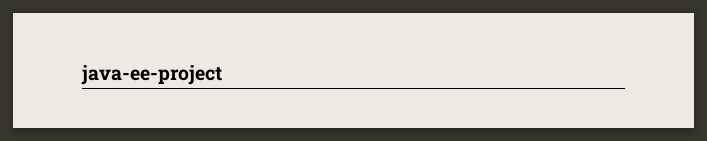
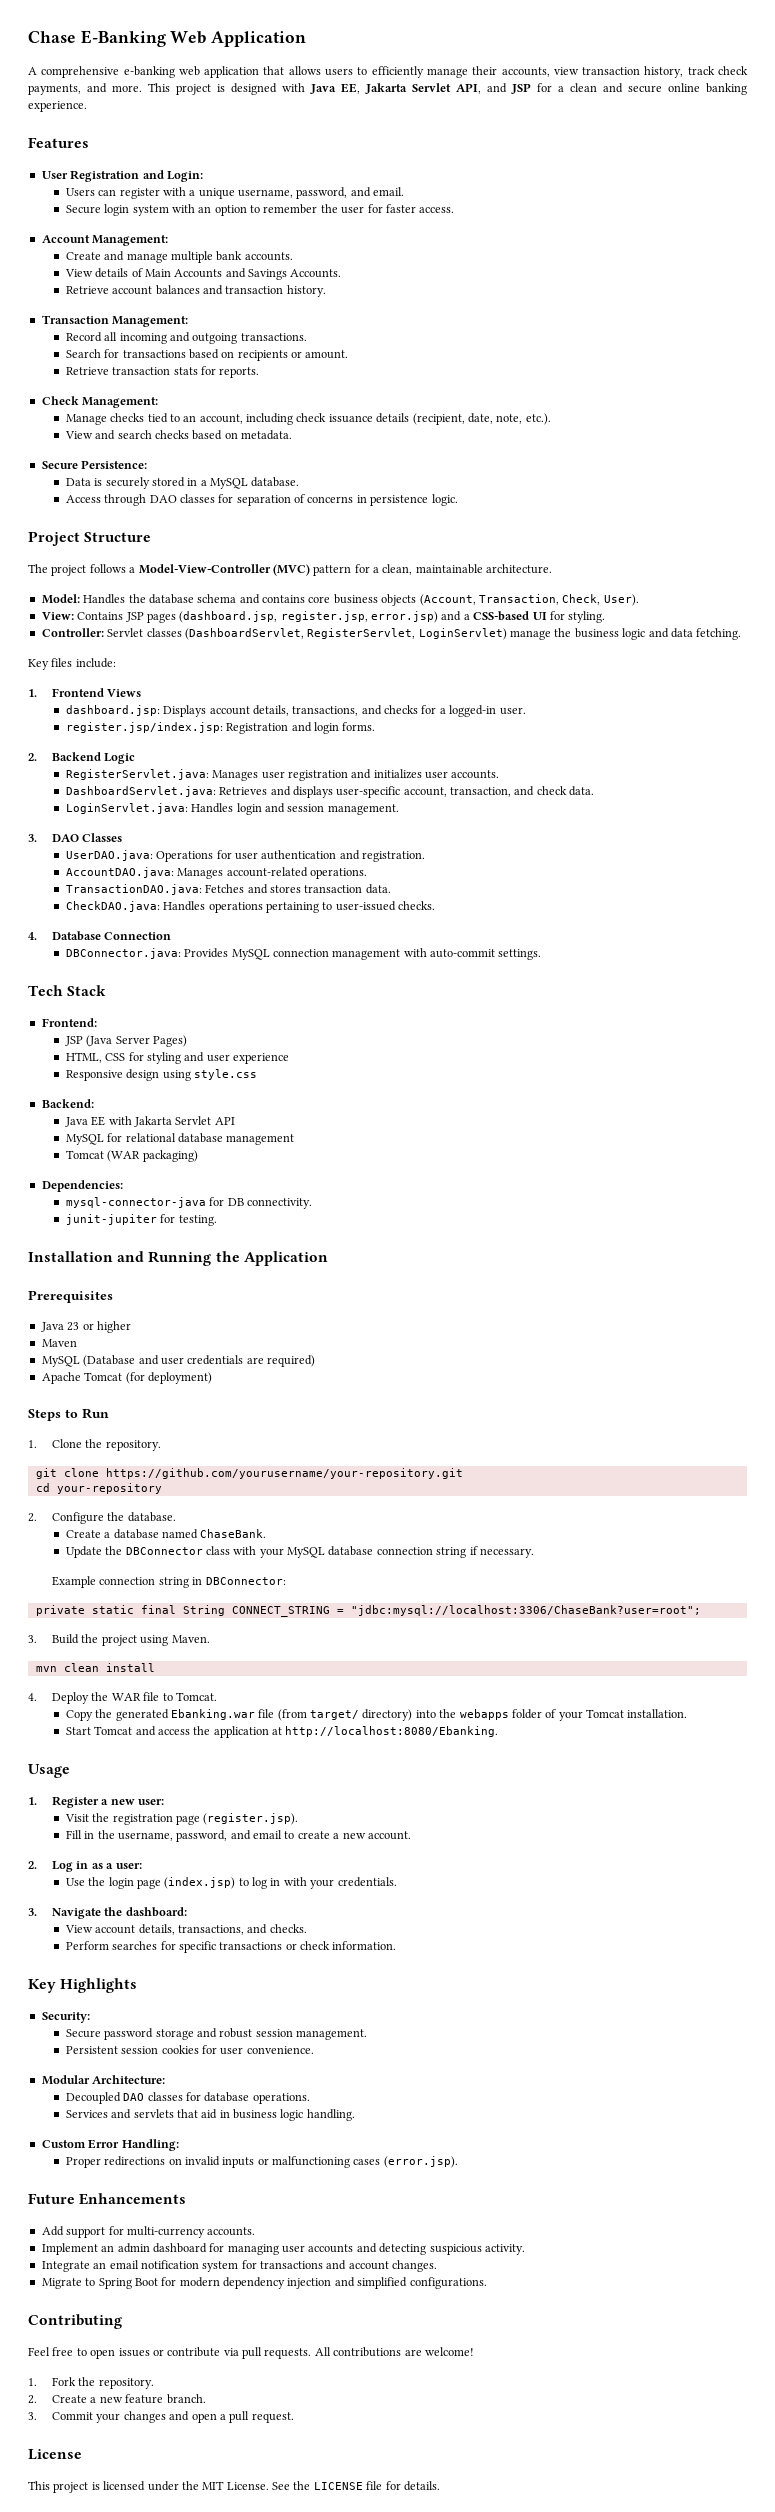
[81,65,222,85] java-ee-project -> [28,30,307,47] [28,66,748,78] [28,83,747,95] [28,101,87,112] [28,137,89,148] [41,170,203,182] [65,187,405,199] [65,204,455,216] [41,235,169,246] [65,251,293,263] [64,268,342,280] [65,285,326,297] [41,315,189,327] [65,332,307,344] [65,349,349,361] [65,366,260,378] [41,396,159,408] [65,413,551,425] [64,430,292,440] [41,460,148,469] [65,477,300,489] [65,494,458,506] [28,531,152,546] [28,564,553,576] [41,594,639,606] [41,611,606,623] [41,628,742,640] [28,658,116,670] [28,688,142,697] [65,705,526,717] [65,722,376,734] [28,752,136,764] [65,769,500,781] [65,786,595,798] [65,803,399,815] [28,833,123,842] [65,850,425,862] [65,867,367,879] [65,884,391,895] [65,901,435,913] [28,931,172,941] [65,948,542,960] [28,985,107,996] [41,1018,97,1027] [64,1035,187,1047] [65,1052,289,1064] [65,1069,257,1081] [41,1099,94,1108] [64,1116,235,1127] [65,1133,295,1145] [65,1150,198,1162] [41,1180,123,1192] [65,1197,312,1209] [65,1214,217,1226] [28,1251,328,1266] [28,1290,113,1303] [40,1321,131,1333] [41,1339,77,1347] [41,1355,315,1367] [41,1372,212,1384] [28,1408,109,1421] [28,1439,161,1451] [35,1468,463,1479] [35,1483,162,1494] [28,1512,176,1524] [65,1529,267,1539] [65,1546,534,1558] [51,1576,286,1588] [35,1605,701,1617] [28,1634,210,1646] [35,1663,155,1672] [28,1692,217,1704] [65,1709,688,1721] [65,1726,499,1738] [28,1764,70,1778] [28,1796,165,1808] [64,1813,299,1825] [65,1830,411,1842] [28,1861,142,1872] [65,1877,397,1889] [28,1907,187,1919] [64,1924,307,1935] [65,1941,397,1953] [28,1978,138,1993] [41,2012,90,2023] [65,2028,367,2040] [65,2045,314,2055] [41,2075,166,2085] [65,2092,310,2104] [65,2109,355,2121] [41,2139,179,2151] [65,2156,458,2168] [28,2193,187,2205] [41,2226,256,2238] [41,2243,525,2255] [41,2260,438,2272] [41,2277,487,2289] [28,2314,122,2329] [28,2347,474,2359] [28,2377,154,2389] [28,2394,206,2404] [28,2411,294,2423] [28,2449,82,2460] [28,2481,440,2493] Chase E-Banking Web Application // A comprehensive e-banking web application that allows users to efficiently manage their accounts, view transaction history, track check payments, and more. This project is designed with Java EE, Jakarta Servlet API, and JSP for a clean and secure online banking experience. // Features // User Registration and Login: // Users can register with a unique username, password, and email. // Secure login system with an option to remember the user for faster access. // Account Management: // Create and manage multiple bank accounts. // View details of Main Accounts and Savings Accounts. // Retrieve account balances and transaction history. // Transaction Management: // Record all incoming and outgoing transactions. // Search for transactions based on recipients or amount. // Retrieve transaction stats for reports. // Check Management: // Manage checks tied to an account, including check issuance details (recipient, date, note, etc.). // View and search checks based on metadata. // Secure Persistence: // Data is securely stored in a MySQL database. // Access through DAO classes for separation of concerns in persistence logic. // Project Structure // The project follows a Model-View-Controller (MVC) pattern for a clean, maintainable architecture. // Model: Handles the database schema and contains core business objects (Account, Transaction, Check, User). // View: Contains JSP pages (dashboard.jsp, register.jsp, error.jsp) and a CSS-based UI for styling. // Controller: Servlet classes (DashboardServlet, RegisterServlet, LoginServlet) manage the business logic and data fetching. // Key files include: // 1. Frontend Views // dashboard.jsp: Displays account details, transactions, and checks for a logged-in user. // register.jsp/index.jsp: Registration and login forms. // 2. Backend Logic // RegisterServlet.java: Manages user registration and initializes user accounts. // DashboardServlet.java: Retrieves and displays user-specific account, transaction, and check data. // LoginServlet.java: Handles login and session management. // 3. DAO Classes // UserDAO.java: Operations for user authentication and registration. // AccountDAO.java: Manages account-related operations. // TransactionDAO.java: Fetches and stores transaction data. // CheckDAO.java: Handles operations pertaining to user-issued checks. // 4. Database Connection // DBConnector.java: Provides MySQL connection management with auto-commit settings. // Tech Stack // Frontend: // JSP (Java Server Pages) // HTML, CSS for styling and user experience // Responsive design using style.css // Backend: // Java EE with Jakarta Servlet API // MySQL for relational database management // Tomcat (WAR packaging) // Dependencies: // mysql-connector-java for DB connectivity. // junit-jupiter for testing. // Installation and Running the Application // Prerequisites // Java 23 or higher // Maven // MySQL (Database and user credentials are required) // Apache Tomcat (for deployment) // Steps to Run // 1. Clone the repository. // git clone https://github.com/yourusername/your-repository.git // cd your-repository // 2. Configure the database. // Create a database named ChaseBank. // Update the DBConnector class with your MySQL database connection string if necessary. // Example connection string in DBConnector: // private static final String CONNECT_STRING = "jdbc:mysql://localhost:3306/ChaseBank?user=root"; // 3. Build the project using Maven. // mvn clean install // 4. Deploy the WAR file to Tomcat. // Copy the generated Ebanking.war file (from target/ directory) into the webapps folder of your Tomcat installation. // Start Tomcat and access the application at http://localhost:8080/Ebanking. // Usage // 1. Register a new user: // Visit the registration page (register.jsp). // Fill in the username, password, and email to create a new account. // 2. Log in as a user: // Use the login page (index.jsp) to log in with your credentials. // 3. Navigate the dashboard: // View account details, transactions, and checks. // Perform searches for specific transactions or check information. // Key Highlights // Security: // Secure password storage and robust session management. // Persistent session cookies for user convenience. // Modular Architecture: // Decoupled DAO classes for database operations. // Services and servlets that aid in business logic handling. // Custom Error Handling: // Proper redirections on invalid inputs or malfunctioning cases (error.jsp). // Future Enhancements // Add support for multi-currency accounts. // Implement an admin dashboard for managing user accounts and detecting suspicious activity. // Integrate an email notification system for transactions and account changes. // Migrate to Spring Boot for modern dependency injection and simplified configurations. // Contributing // Feel free to open issues or contribute via pull requests. All contributions are welcome! // 1. Fork the repository. // 2. Create a new feature branch. // 3. Commit your changes and open a pull request. // License // This project is licensed under the MIT License. See the LICENSE file for details.

